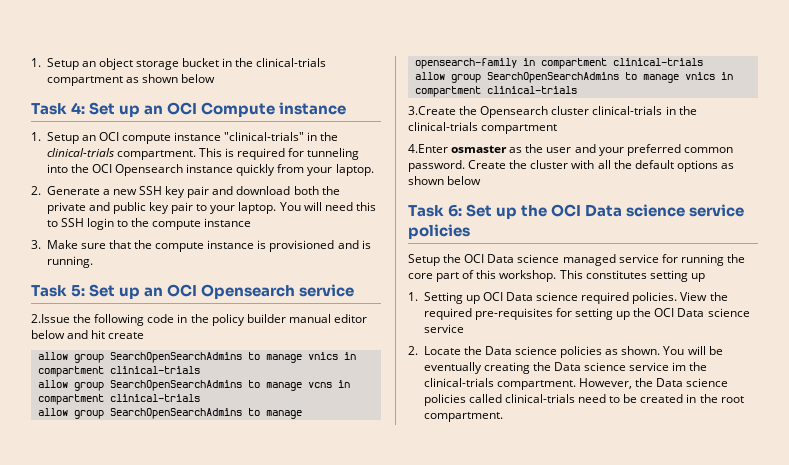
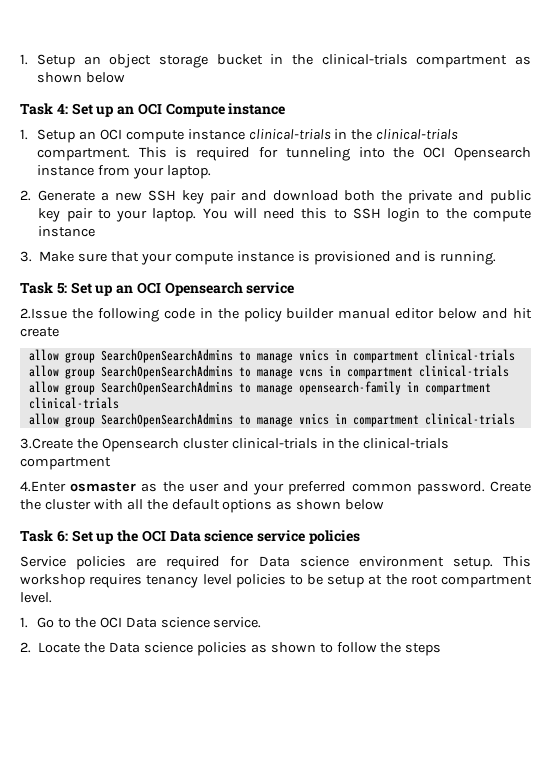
[224,132,305,141] "clinical-trials" -> [248,129,331,140] clinical-trials
[236,164,276,176] quickly -> (94, 170) none
[134,240,153,249] the -> [140,253,172,265] your
[408,254,745,266] [408,270,705,282] [408,292,728,304] [423,308,750,320] [423,324,464,333] Setup the OCI Data science managed service for running the core part of this workshop. This constitutes setting up // 1. Setting up OCI Data science required policies. View the required pre-requisites for setting up the OCI Data science service -> [20,556,531,570] [20,574,532,588] [20,592,52,603] [20,617,262,628] Service policies are required for Data science environment setup. This workshop requires tenancy level policies to be setup at the root compartment level. // 1. Go to the OCI Data science service.
[621,346,723,355] [423,362,708,374] [423,378,729,390] [423,394,744,406] [423,412,503,422] shown. You will be eventually creating the Data science service im the clinical-trials compartment. However, the Data science policies called clinical-trials need to be created in the root compartment. -> [270,642,442,656] shown to follow the steps

